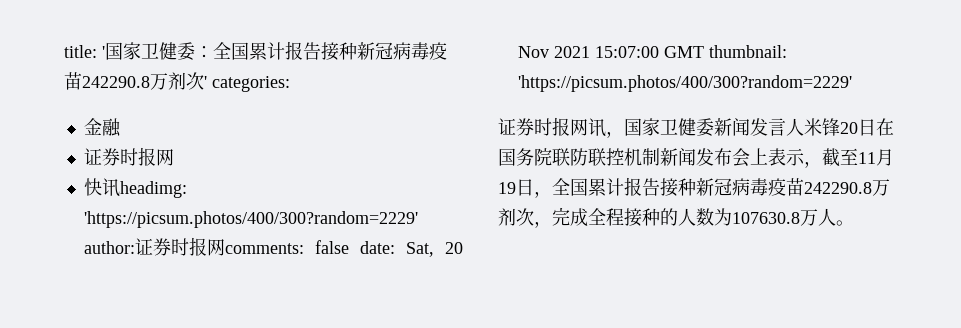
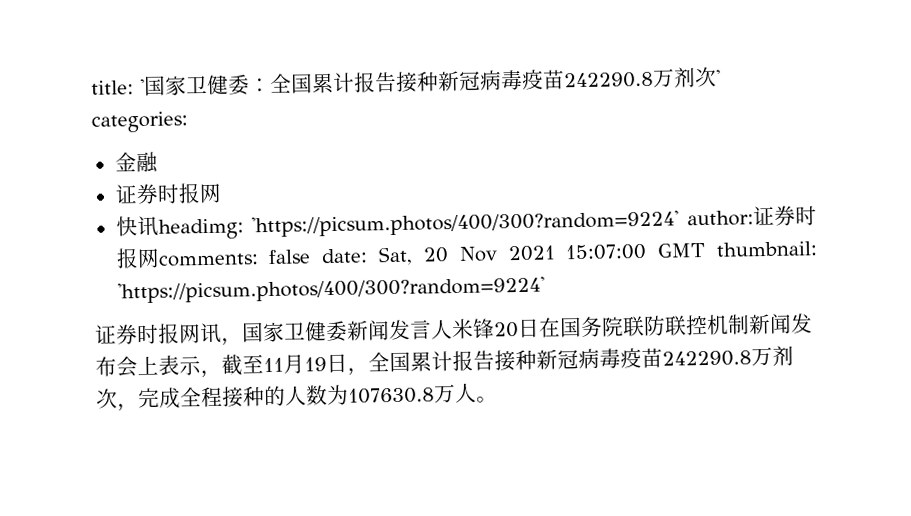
[83,211,418,228] 'https://picsum.photos/400/300?random=2229' -> [251,210,680,238] 'https://picsum.photos/400/300?random=9224'
[517,75,852,92] 'https://picsum.photos/400/300?random=2229' -> [116,276,545,304] 'https://picsum.photos/400/300?random=9224'

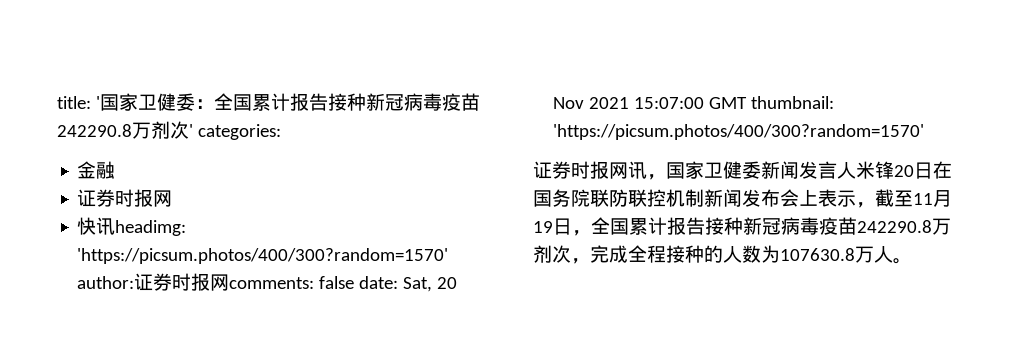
[251,210,680,238] 'https://picsum.photos/400/300?random=9224' -> [77,248,449,264] 'https://picsum.photos/400/300?random=1570'
[116,276,545,304] 'https://picsum.photos/400/300?random=9224' -> [553,124,925,140] 'https://picsum.photos/400/300?random=1570'

